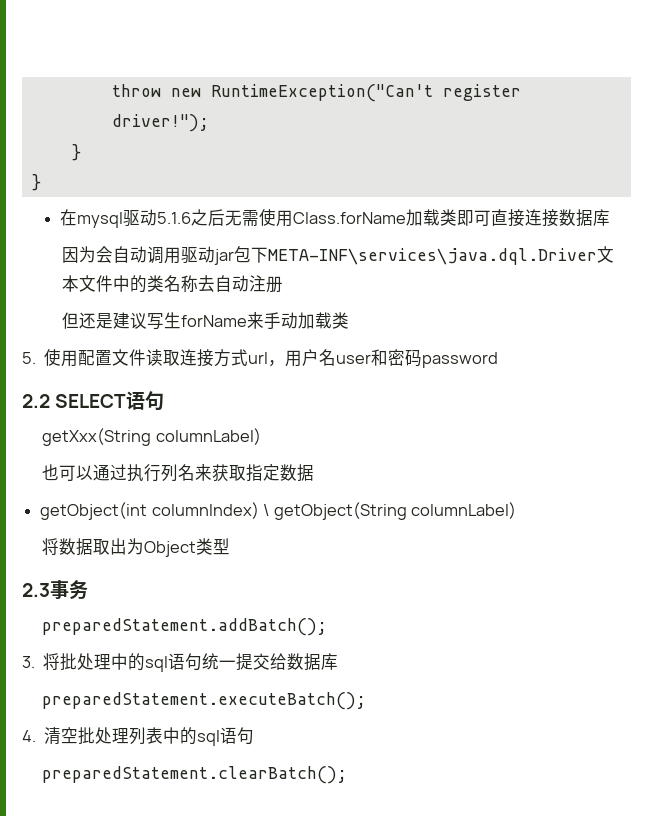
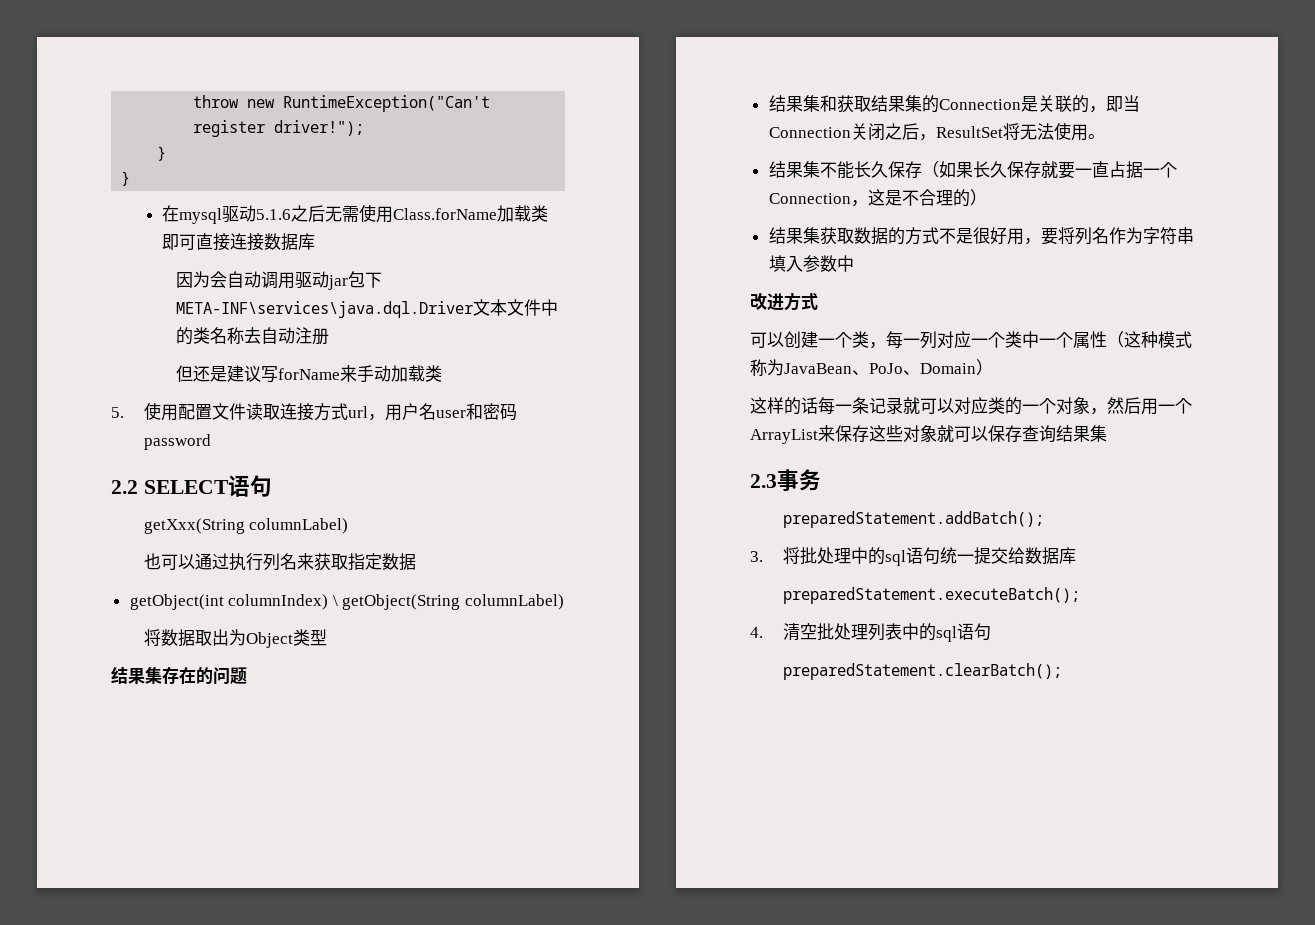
[164,312,182,329] 生 -> (279, 374) none
(231, 546) none -> [111,666,247,685] [768,95,1140,113] [768,122,1105,141] [768,161,1177,179] [768,189,987,207] [768,227,1194,245] [768,255,854,272] [750,292,818,311] [750,331,1192,349] [750,359,993,376] [750,397,1192,415] [750,425,1107,444] // 结果集存在的问题 // 结果集和获取结果集的Connection是关联的，即当Connection关闭之后，ResultSet将无法使用。 // 结果集不能长久保存（如果长久保存就要一直占据一个Connection，这是不合理的） // 结果集获取数据的方式不是很好用，要将列名作为字符串填入参数中 // 改进方式 // 可以创建一个类，每一列对应一个类中一个属性（这种模式称为JavaBean、PoJo、Domain） // 这样的话每一条记录就可以对应类的一个对象，然后用一个ArrayList来保存这些对象就可以保存查询结果集

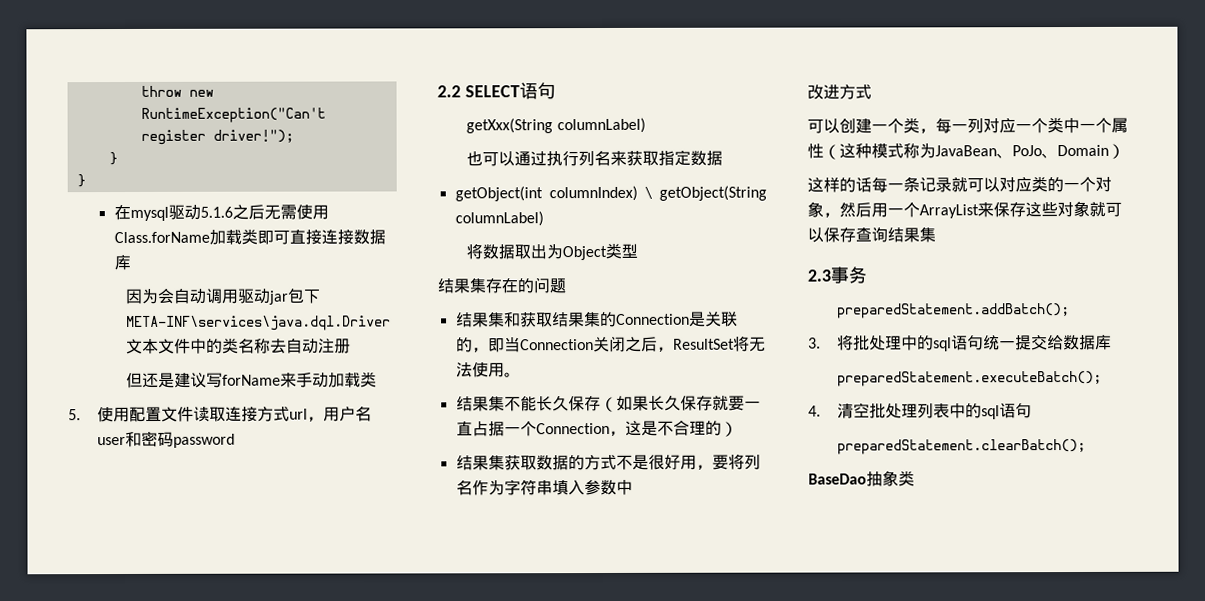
(1062, 671) none -> [808,470,915,487] // BaseDao抽象类

